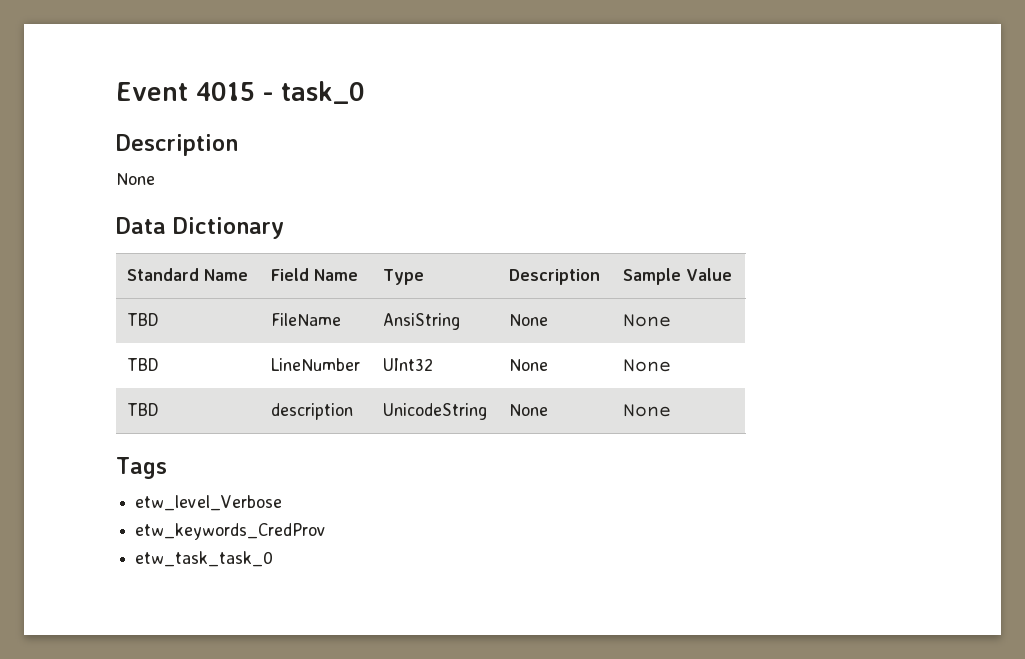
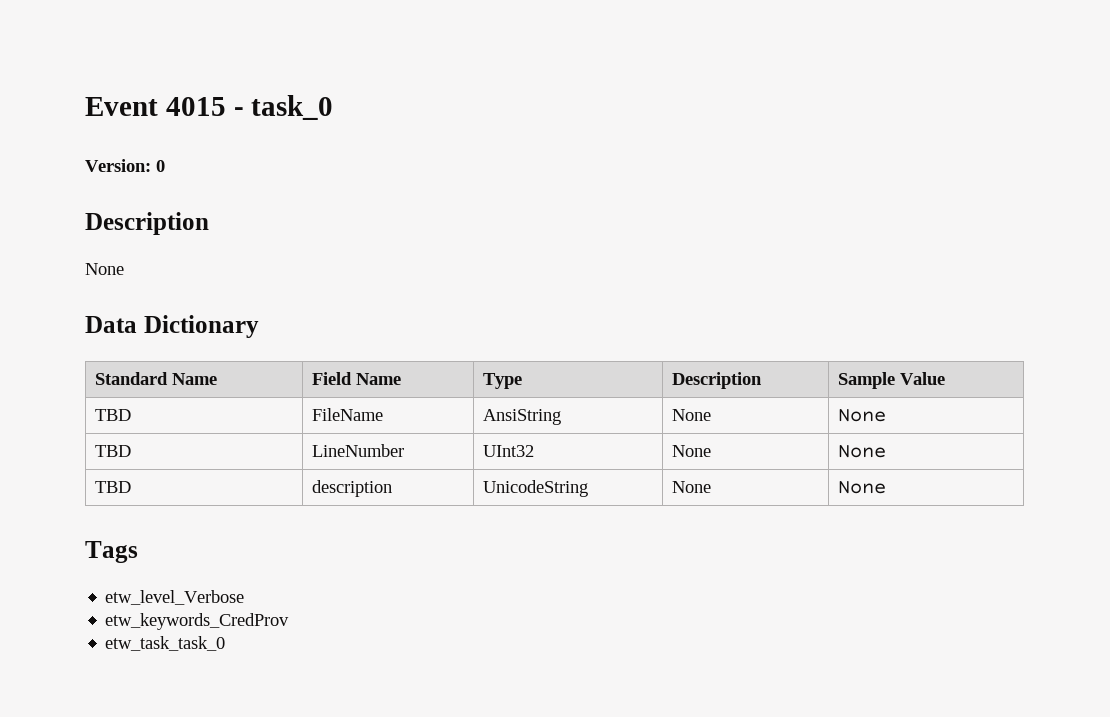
(365, 92) none -> [85,159,165,172] // Version: 0

